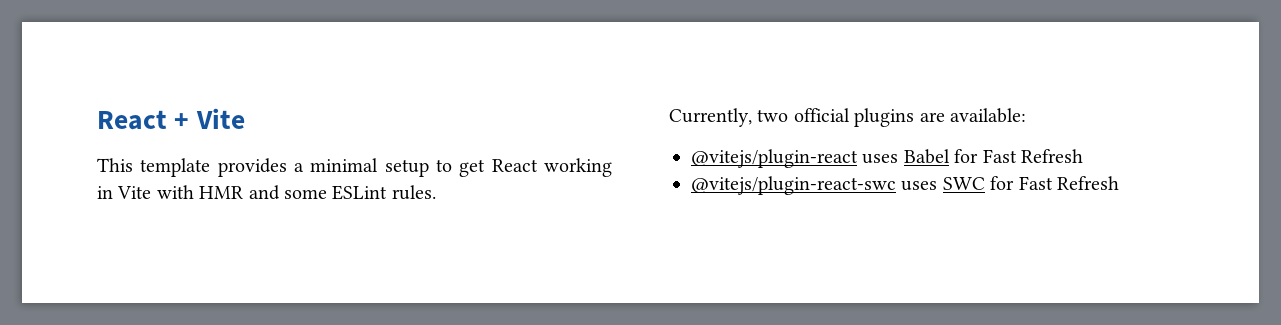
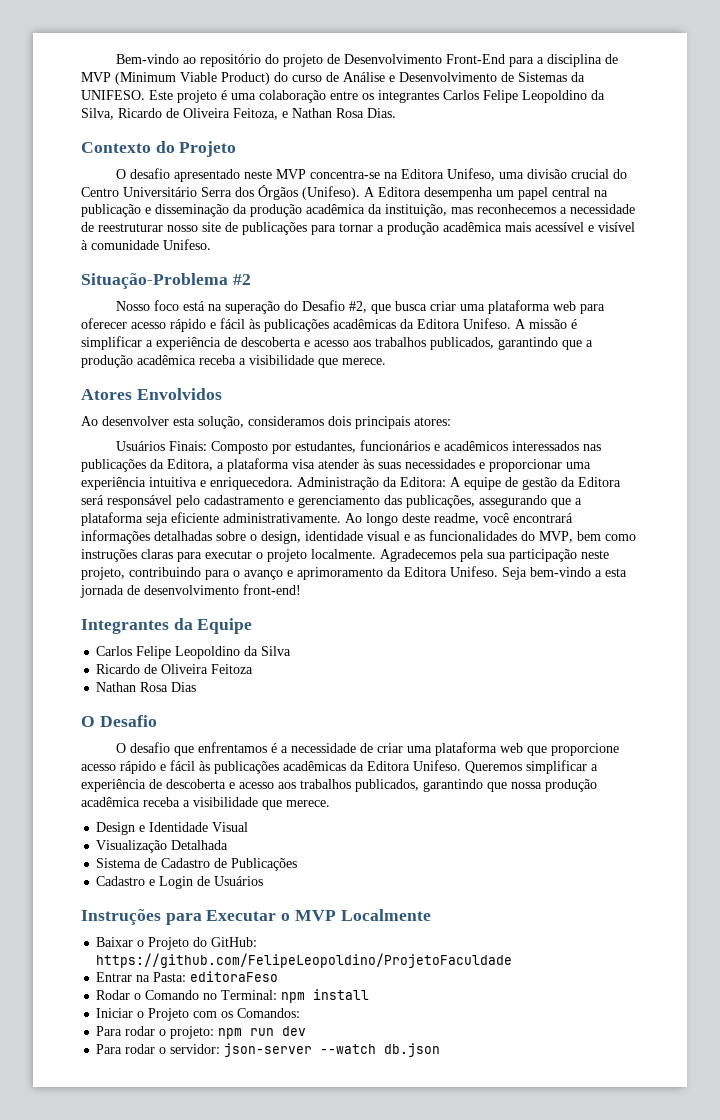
[97,108,245,130] [97,158,612,177] [97,185,436,200] [669,108,1026,127] [691,149,1083,168] [691,176,1119,195] React + Vite // This template provides a minimal setup to get React working in Vite with HMR and some ESLint rules. // Currently, two official plugins are available: // @vitejs/plugin-react uses Babel for Fast Refresh // @vitejs/plugin-react-swc uses SWC for Fast Refresh -> [116,54,619,67] [81,72,585,85] [81,90,605,103] [81,108,396,120] [81,141,237,157] [116,168,628,182] [81,185,608,200] [81,204,635,217] [81,222,635,235] [81,239,211,250] [81,273,251,289] [116,300,606,314] [81,318,577,332] [81,336,593,350] [81,355,386,368] [81,388,222,400] [81,416,451,429] [116,440,602,454] [81,458,591,472] [81,477,621,490] [81,495,582,508] [81,512,573,526] [81,530,636,544] [81,549,609,562] [81,566,627,580] [80,584,301,598] [81,618,253,634] [96,646,292,659] [96,664,254,674] [96,682,197,692] [81,715,157,727] [116,742,620,756] [81,760,598,774] [81,779,597,792] [81,797,330,810] [96,822,249,835] [96,840,229,853] [96,858,298,871] [96,876,264,889] [81,909,431,925] [96,937,258,950] [96,953,513,968] [96,971,279,982] [96,989,370,1003] [96,1008,301,1021] [96,1026,307,1039] [96,1043,441,1057] Bem-vindo ao repositório do projeto de Desenvolvimento Front-End para a disciplina de MVP (Minimum Viable Product) do curso de Análise e Desenvolvimento de Sistemas da UNIFESO. Este projeto é uma colaboração entre os integrantes Carlos Felipe Leopoldino da Silva, Ricardo de Oliveira Feitoza, e Nathan Rosa Dias. // Contexto do Projeto // O desafio apresentado neste MVP concentra-se na Editora Unifeso, uma divisão crucial do Centro Universitário Serra dos Órgãos (Unifeso). A Editora desempenha um papel central na publicação e disseminação da produção acadêmica da instituição, mas reconhecemos a necessidade de reestruturar nosso site de publicações para tornar a produção acadêmica mais acessível e visível à comunidade Unifeso. // Situação-Problema #2 // Nosso foco está na superação do Desafio #2, que busca criar uma plataforma web para oferecer acesso rápido e fácil às publicações acadêmicas da Editora Unifeso. A missão é simplificar a experiência de descoberta e acesso aos trabalhos publicados, garantindo que a produção acadêmica receba a visibilidade que merece. // Atores Envolvidos // Ao desenvolver esta solução, consideramos dois principais atores: // Usuários Finais: Composto por estudantes, funcionários e acadêmicos interessados nas publicações da Editora, a plataforma visa atender às suas necessidades e proporcionar uma experiência intuitiva e enriquecedora. Administração da Editora: A equipe de gestão da Editora será responsável pelo cadastramento e gerenciamento das publicações, assegurando que a plataforma seja eficiente administrativamente. Ao longo deste readme, você encontrará informações detalhadas sobre o design, identidade visual e as funcionalidades do MVP, bem como instruções claras para executar o projeto localmente. Agradecemos pela sua participação neste projeto, contribuindo para o avanço e aprimoramento da Editora Unifeso. Seja bem-vindo a esta jornada de desenvolvimento front-end! // Integrantes da Equipe // Carlos Felipe Leopoldino da Silva // Ricardo de Oliveira Feitoza // Nathan Rosa Dias // O Desafio // O desafio que enfrentamos é a necessidade de criar uma plataforma web que proporcione acesso rápido e fácil às publicações acadêmicas da Editora Unifeso. Queremos simplificar a experiência de descoberta e acesso aos trabalhos publicados, garantindo que nossa produção acadêmica receba a visibilidade que merece. // Design e Identidade Visual // Visualização Detalhada // Sistema de Cadastro de Publicações // Cadastro e Login de Usuários // Instruções para Executar o MVP Localmente // Baixar o Projeto do GitHub: https://github.com/FelipeLeopoldino/ProjetoFaculdade // Entrar na Pasta: editoraFeso // Rodar o Comando no Terminal: npm install // Iniciar o Projeto com os Comandos: // Para rodar o projeto: npm run dev // Para rodar o servidor: json-server --watch db.json

